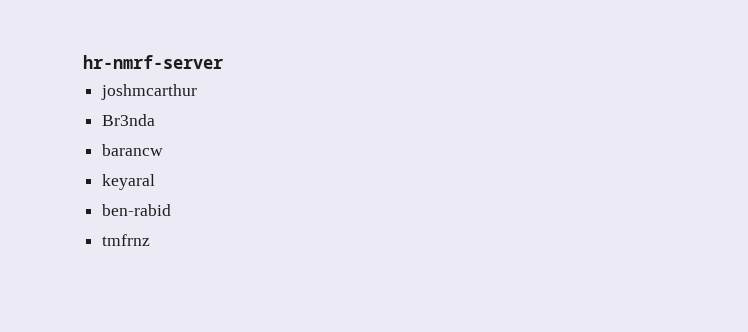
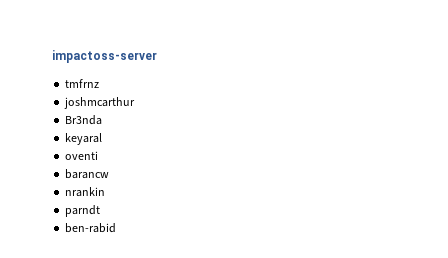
[83,55,223,69] hr-nmrf-server -> [52,50,157,63] [65,79,100,88] impactoss-server // tmfrnz
(156, 120) none -> [65,133,103,145] [65,151,99,160] // keyaral // oventi
[102,174,156,190] keyaral -> [65,187,106,197] [65,205,101,217] nrankin // parndt
[102,234,151,246] // tmfrnz -> (117, 228) none

